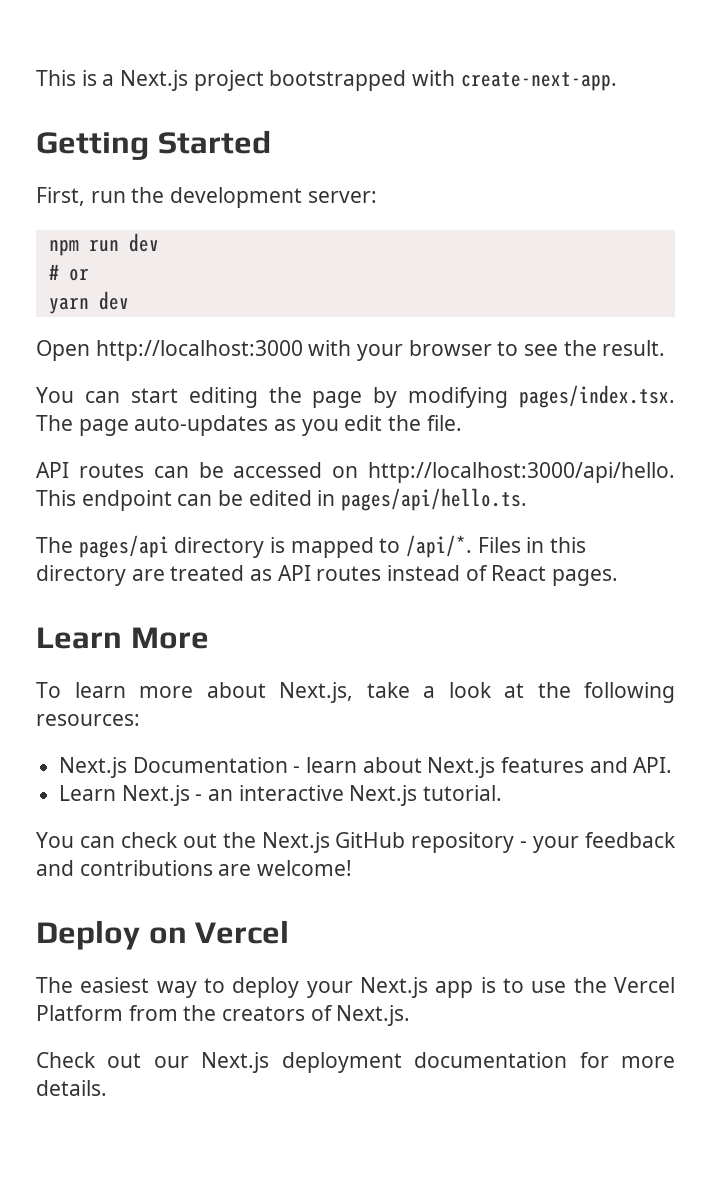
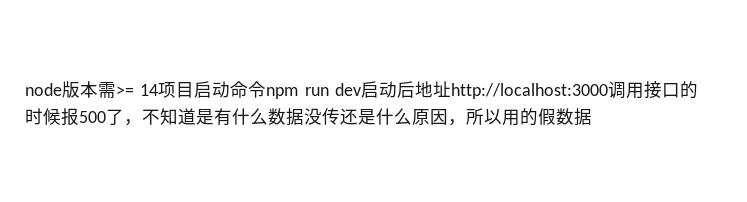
[36,70,617,91] [36,130,271,160] [36,187,377,208] [48,233,159,256] [48,264,89,281] [48,291,129,314] [36,340,666,361] [36,385,675,408] [36,415,462,436] [36,462,675,483] [36,488,528,511] [36,535,587,558] [36,565,619,586] [36,627,209,649] [36,682,675,703] [36,714,140,726] [59,757,673,778] [59,785,503,806] [36,832,676,853] [36,860,353,876] [36,920,290,950] [36,977,675,998] [36,1005,411,1026] [36,1052,675,1073] [36,1080,107,1096] This is a Next.js project bootstrapped with create-next-app. // Getting Started // First, run the development server: // npm run dev // # or // yarn dev // Open http://localhost:3000 with your browser to see the result. // You can start editing the page by modifying pages/index.tsx. The page auto-updates as you edit the file. // API routes can be accessed on http://localhost:3000/api/hello. This endpoint can be edited in pages/api/hello.ts. // The pages/api directory is mapped to /api/*. Files in this directory are treated as API routes instead of React pages. // Learn More // To learn more about Next.js, take a look at the following resources: // Next.js Documentation - learn about Next.js features and API. // Learn Next.js - an interactive Next.js tutorial. // You can check out the Next.js GitHub repository - your feedback and contributions are welcome! // Deploy on Vercel // The easiest way to deploy your Next.js app is to use the Vercel Platform from the creators of Next.js. // Check out our Next.js deployment documentation for more details. -> [25,81,699,99] [25,108,592,126] node版本需>= 14项目启动命令npm run dev启动后地址http://localhost:3000调用接口的时候报500了，不知道是有什么数据没传还是什么原因，所以用的假数据

